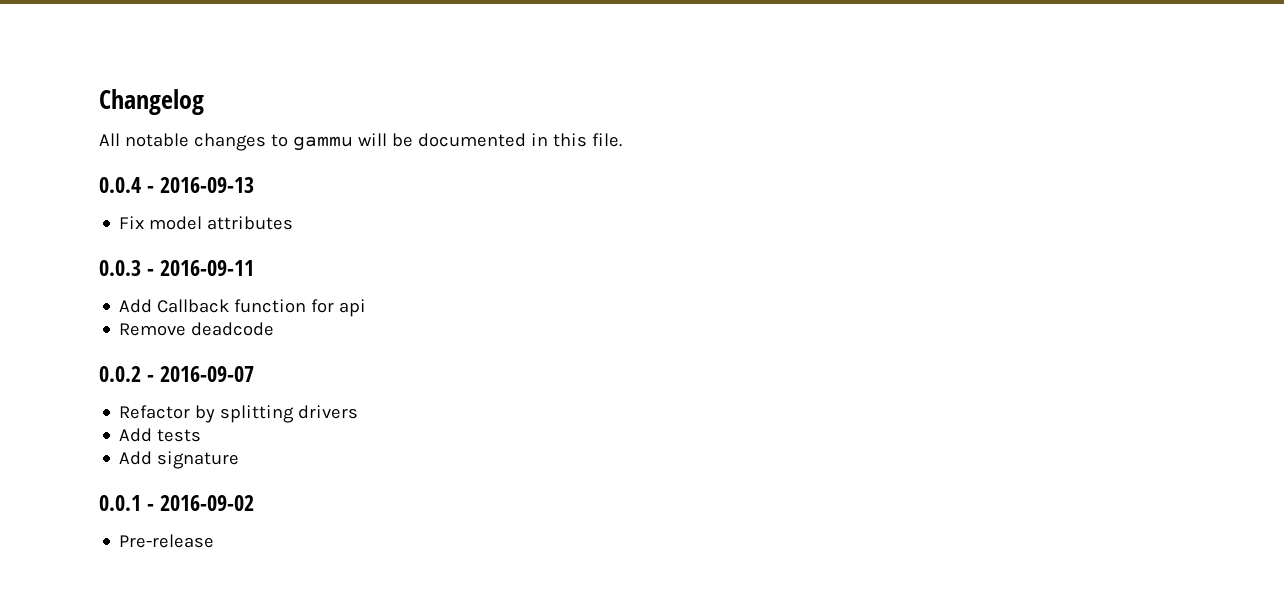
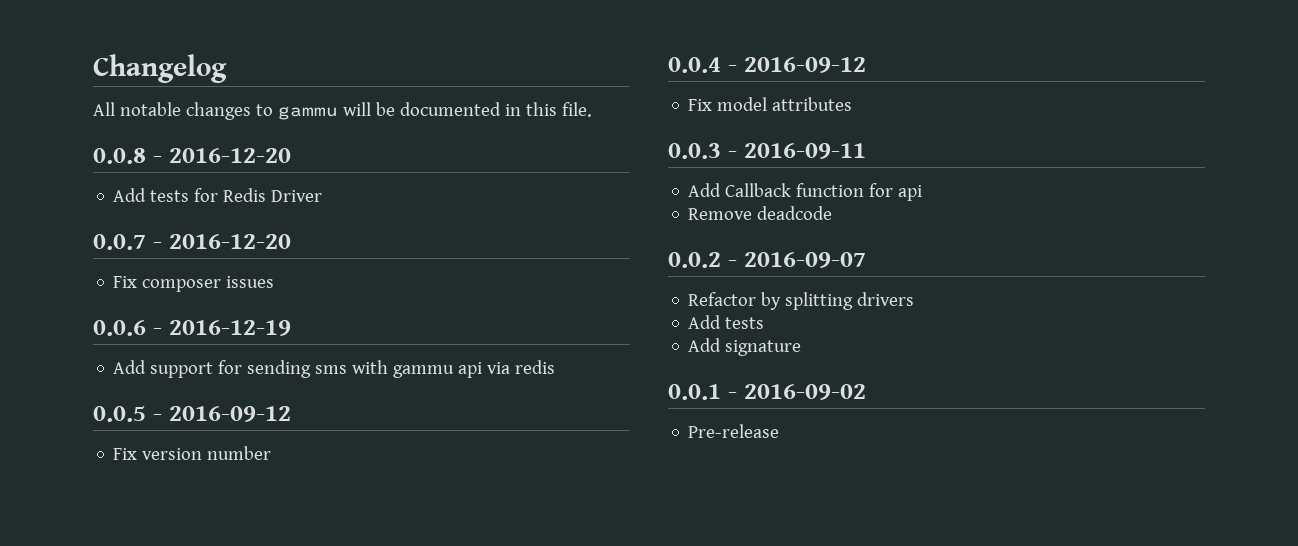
(622, 140) none -> [93,148,291,164] [113,188,323,202] [93,234,291,250] [113,276,275,292] [93,320,291,336] [113,360,556,378] [93,406,291,422] [113,446,272,460] // 0.0.8 - 2016-12-20 // Add tests for Redis Driver // 0.0.7 - 2016-12-20 // Fix composer issues // 0.0.6 - 2016-12-19 // Add support for sending sms with gammu api via redis // 0.0.5 - 2016-09-12 // Fix version number
[159,177,254,193] 2016-09-13 -> [743,57,866,73] 2016-09-12

